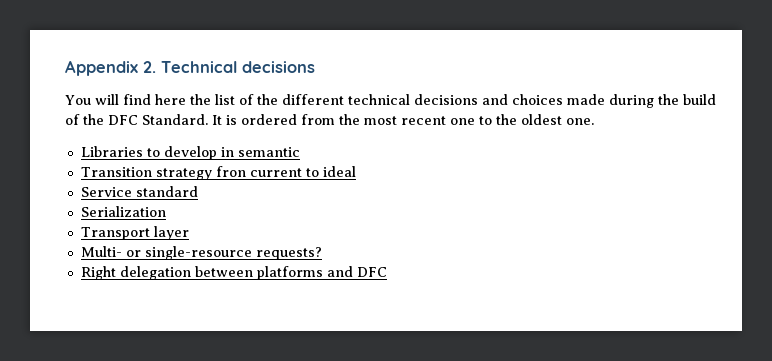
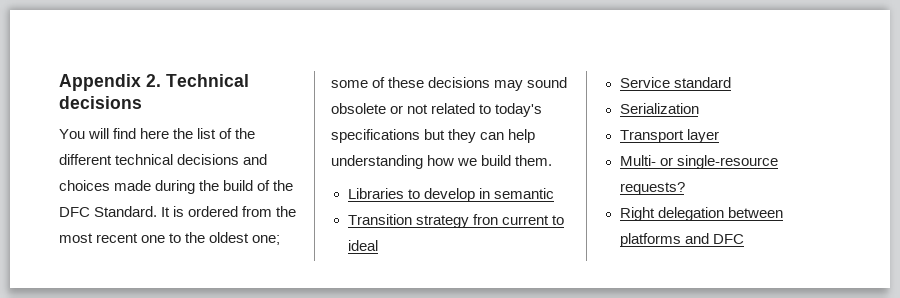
[566,118,594,125] one. -> [252,235,281,245] [331,77,568,91] [331,103,543,117] [331,129,536,143] [331,155,553,169] one; some of these decisions may sound obsolete or not related to today's specifications but they can help understanding how we build them.

